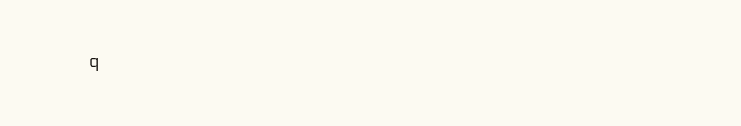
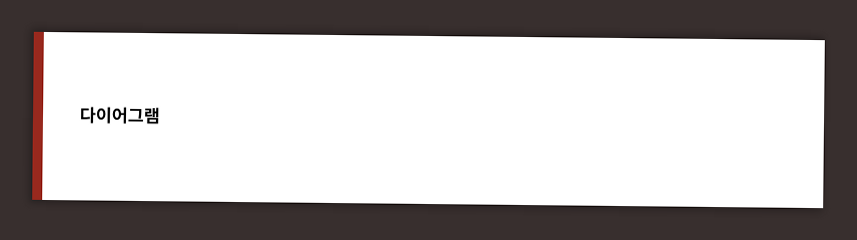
[89,58,99,71] q -> [79,106,161,125] 다이어그램

